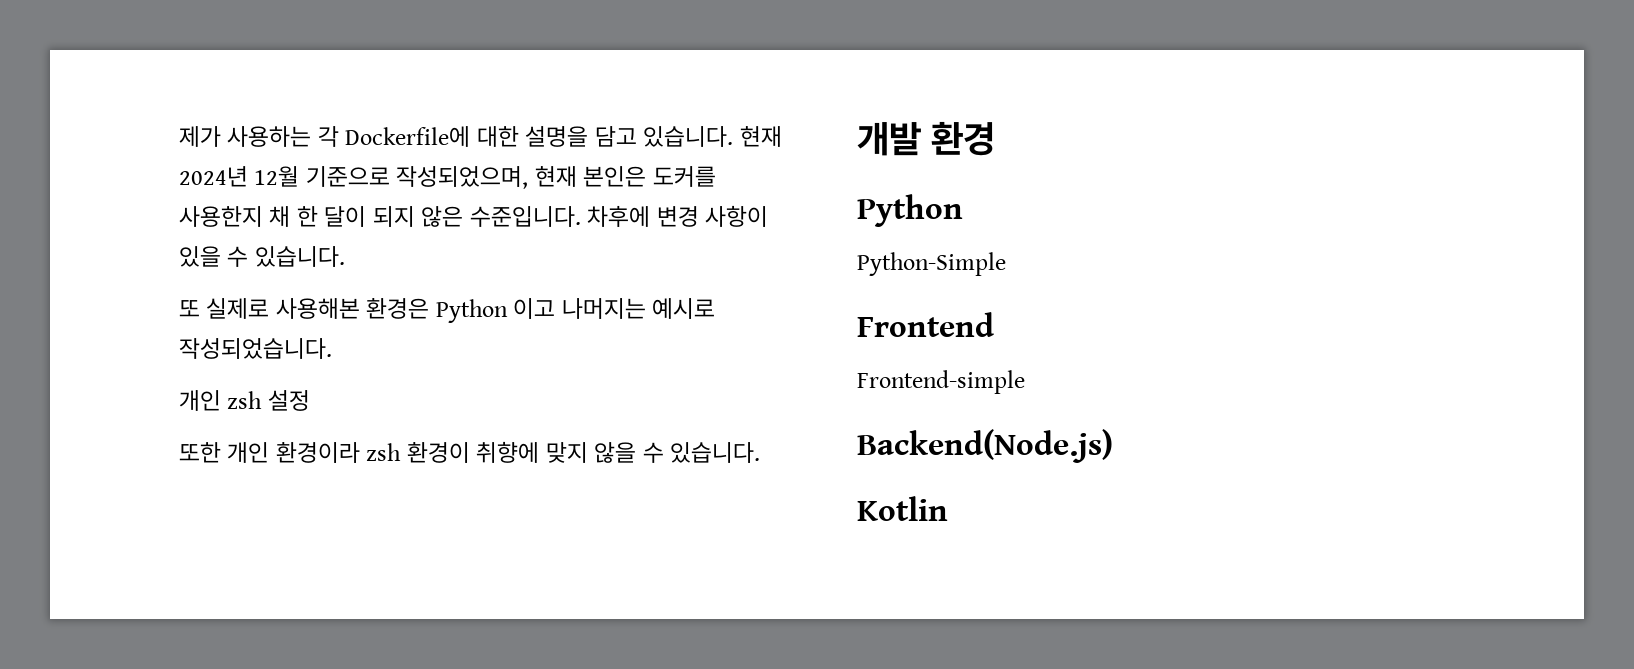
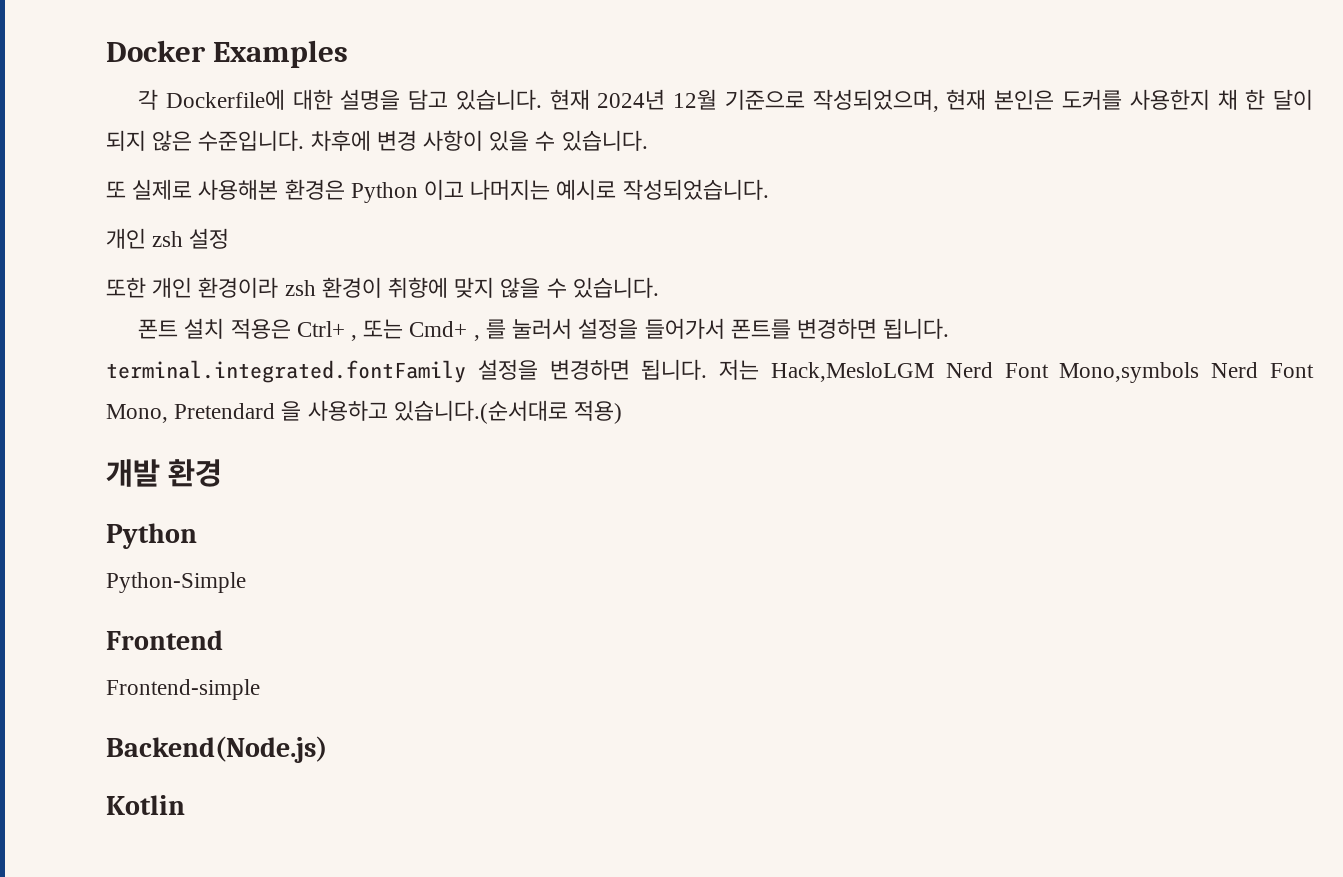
[179,126,312,147] 제가 사용하는 -> [106,40,349,68] Docker Examples //
(761, 452) none -> [138,318,950,341] [106,359,1314,383] [106,400,623,424] // 폰트 설치 적용은 Ctrl+ , 또는 Cmd+ , 를 눌러서 설정을 들어가서 폰트를 변경하면 됩니다. terminal.integrated.fontFamily 설정을 변경하면 됩니다. 저는 Hack,MesloLGM Nerd Font Mono,symbols Nerd Font Mono, Pretendard 을 사용하고 있습니다.(순서대로 적용)

